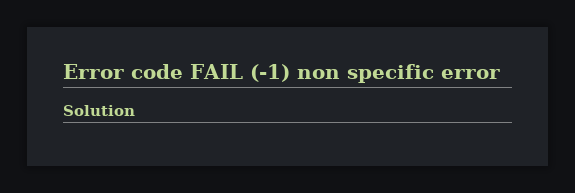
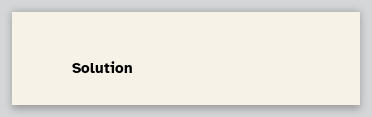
[63,64,500,83] Error code FAIL (-1) non specific error // -> (72, 67) none

